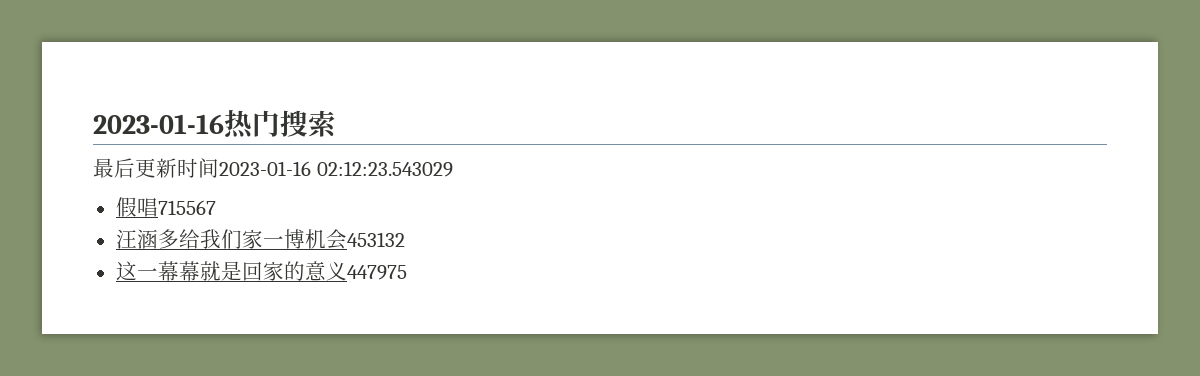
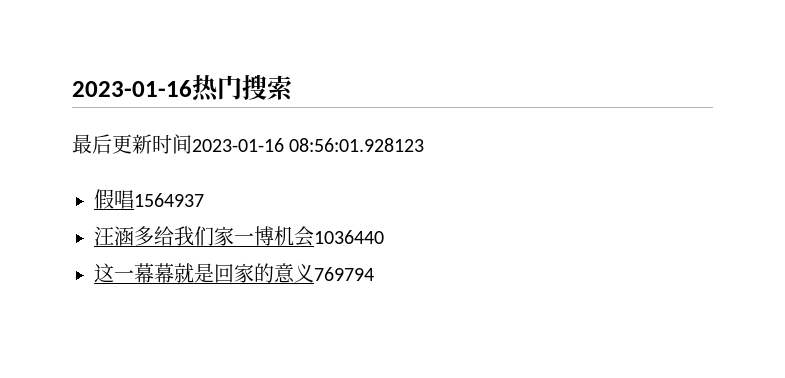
[316,161,453,177] 02:12:23.543029 -> [289,138,425,152] 08:56:01.928123
[157,200,216,215] 715567 -> [134,193,204,207] 1564937
[346,232,405,247] 453132 -> [314,230,384,244] 1036440
[346,265,407,280] 447975 -> [314,267,374,281] 769794

